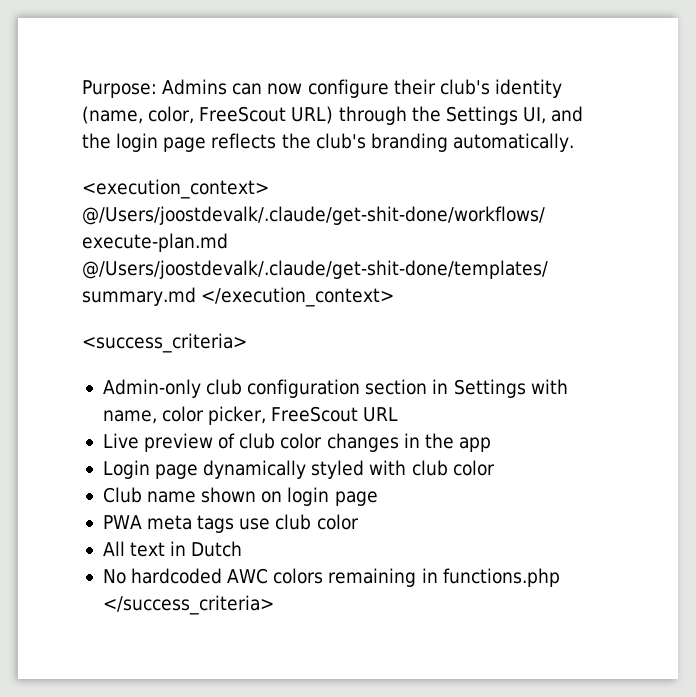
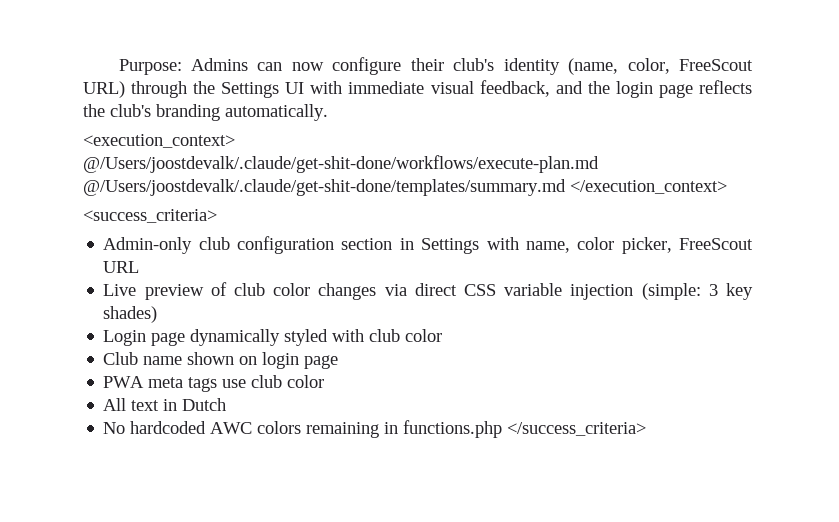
[522,107,546,124] UI, -> [285,80,550,97] UI with immediate visual feedback,
[403,433,491,452] in the app -> [384,283,753,300] [103,306,158,323] via direct CSS variable injection (simple: 3 key shades)

